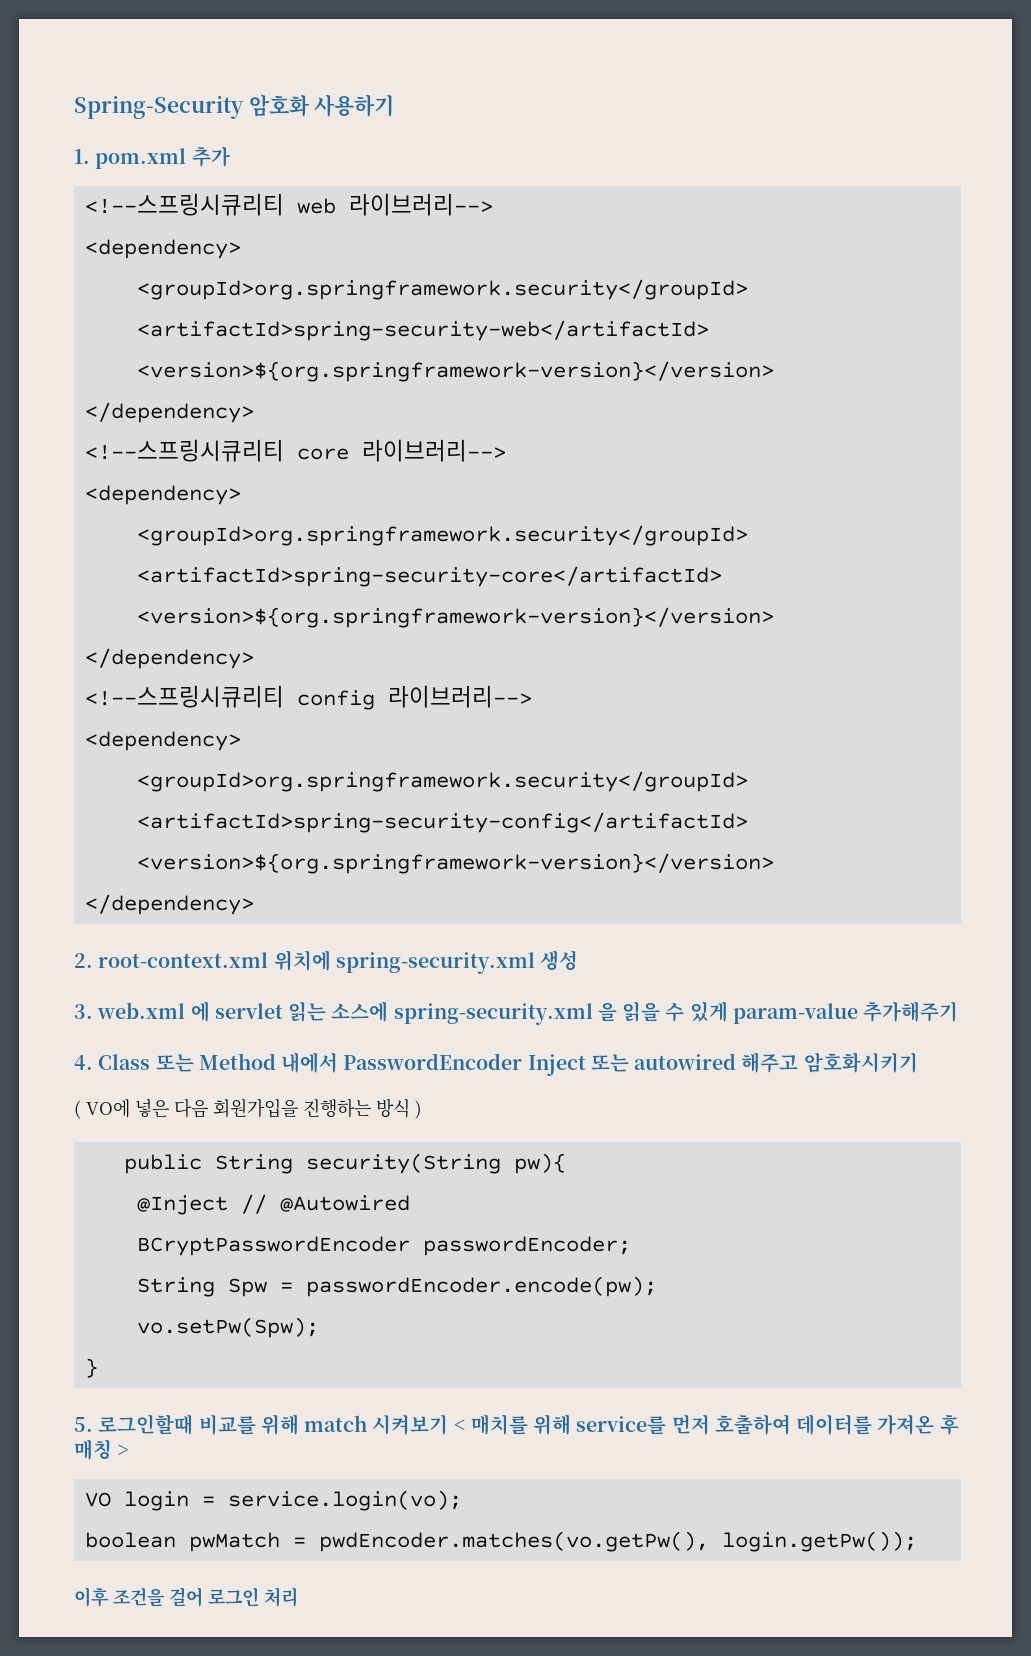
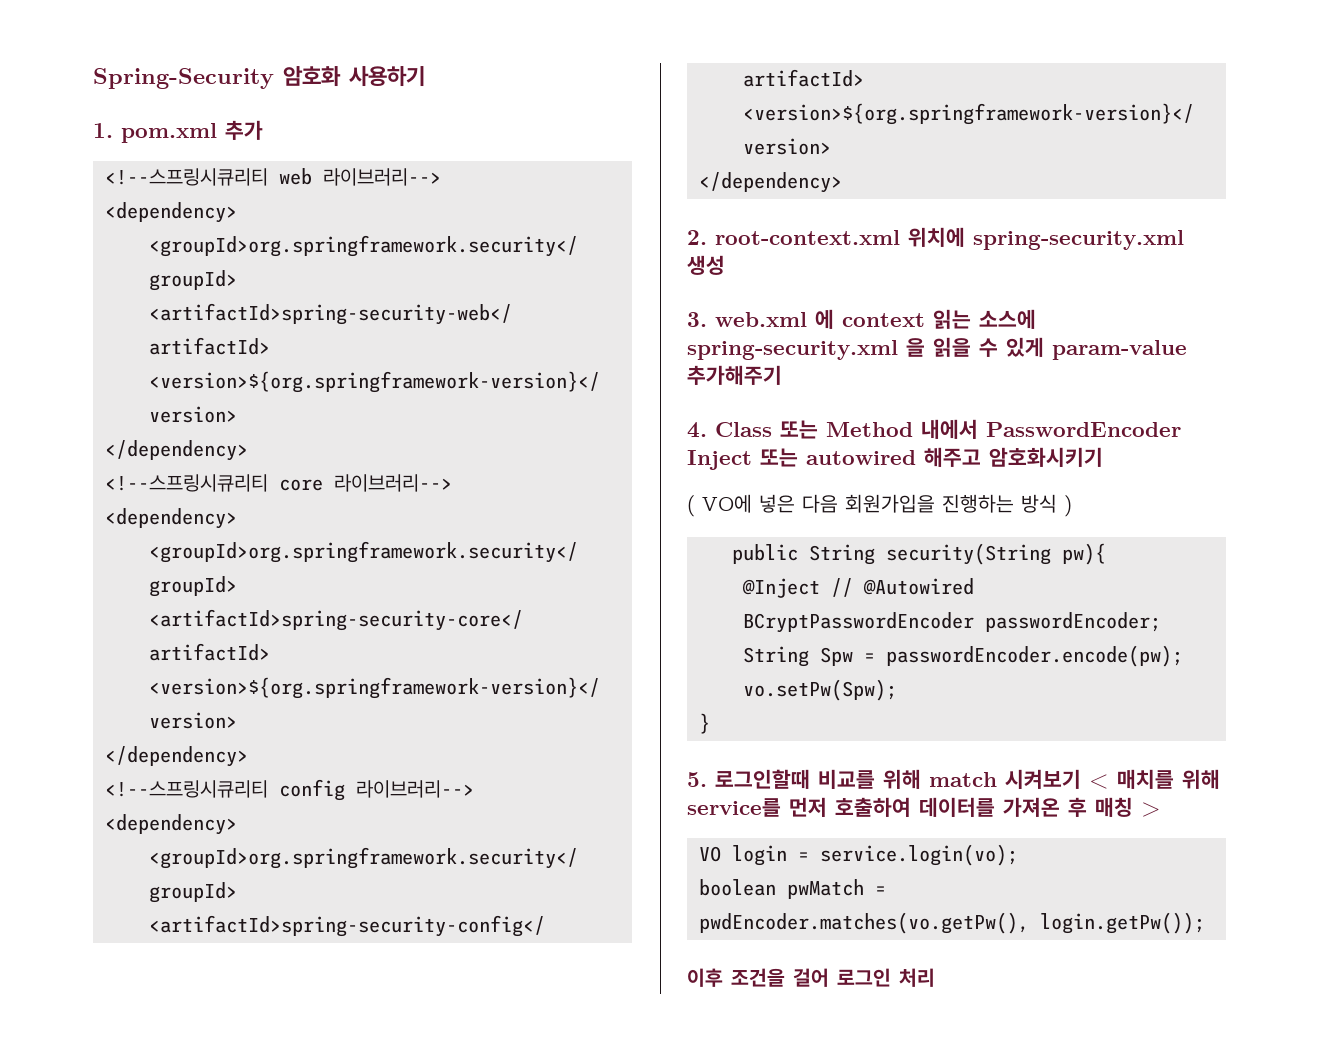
[214,1003,283,1019] servlet -> [842,313,925,327] context

